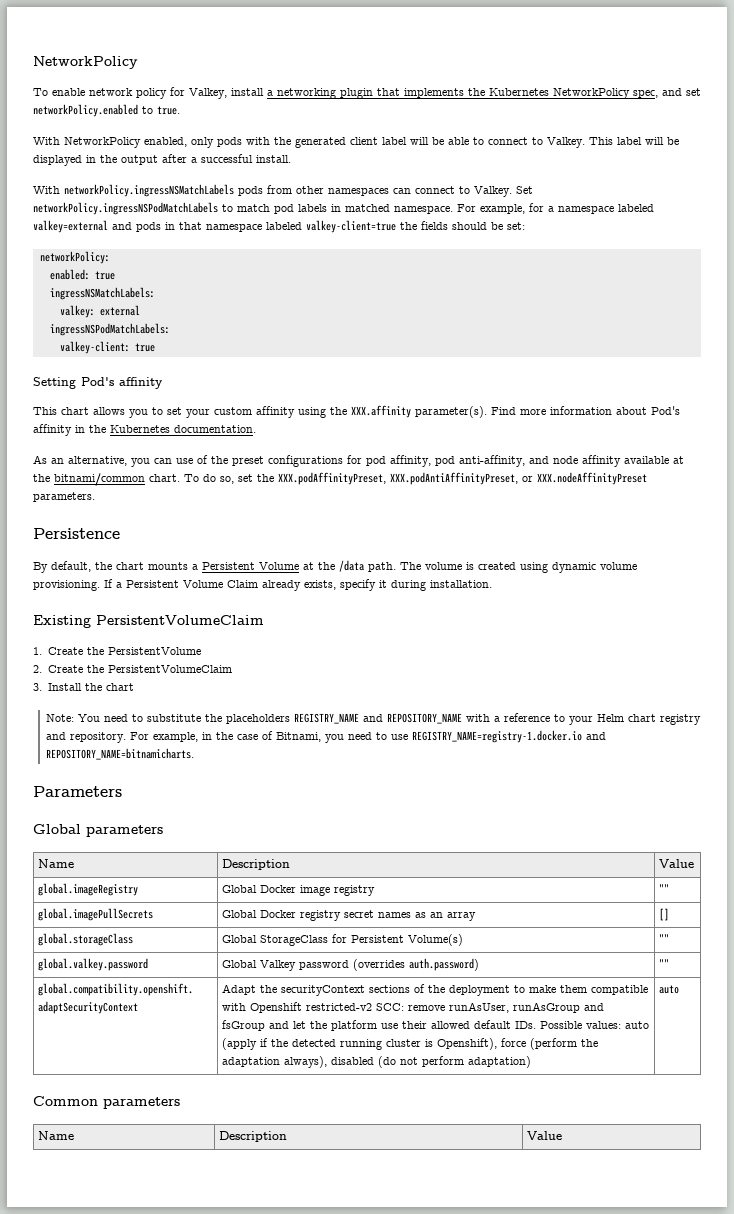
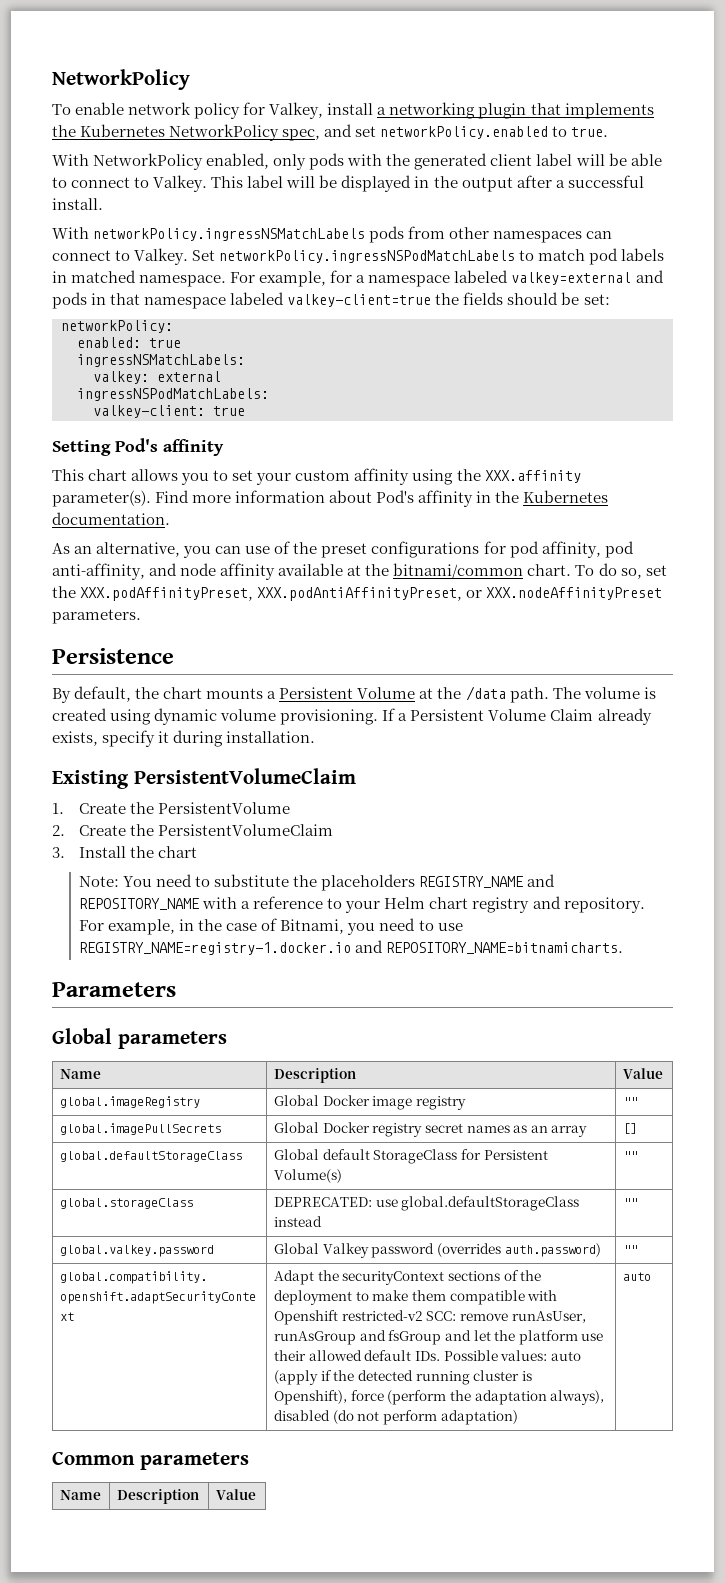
[37,933,133,946] [221,935,257,943] global.storageClass | Global -> [59,1151,242,1162] [273,1149,370,1160] global.defaultStorageClass | Global default
(669, 938) none -> [59,1198,193,1209] [273,1196,580,1211] [273,1216,322,1227] [622,1198,637,1207] // global.storageClass | DEPRECATED: use global.defaultStorageClass instead | ""

